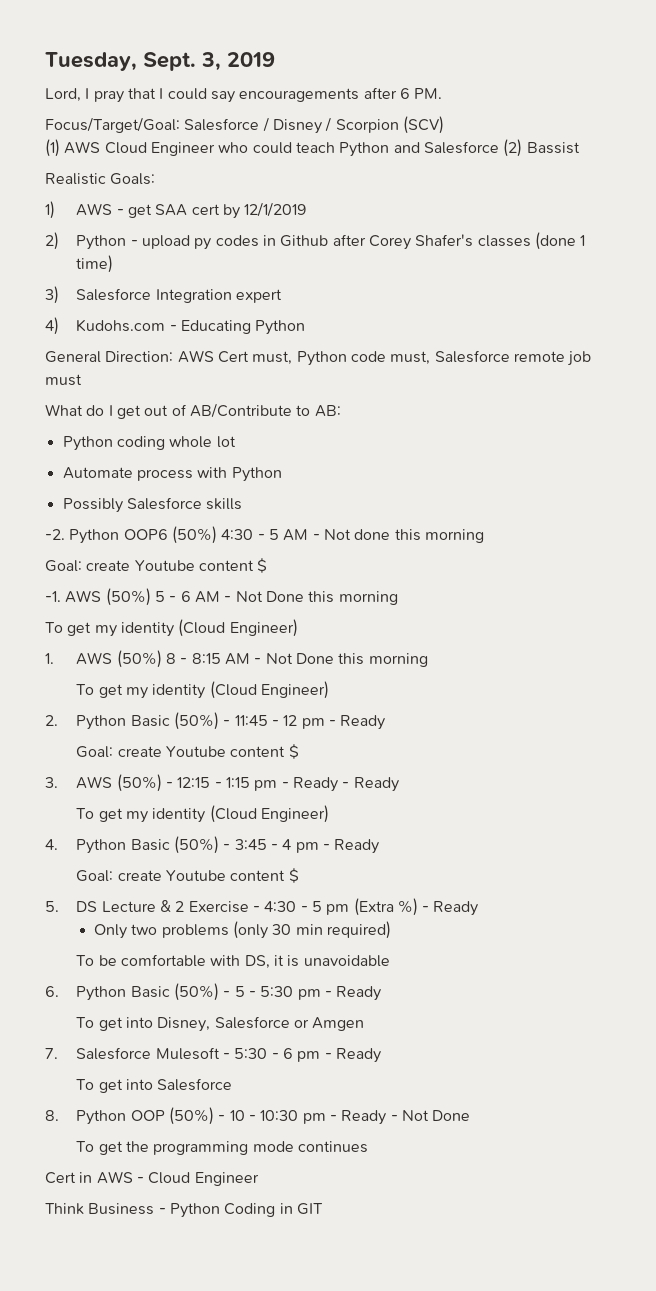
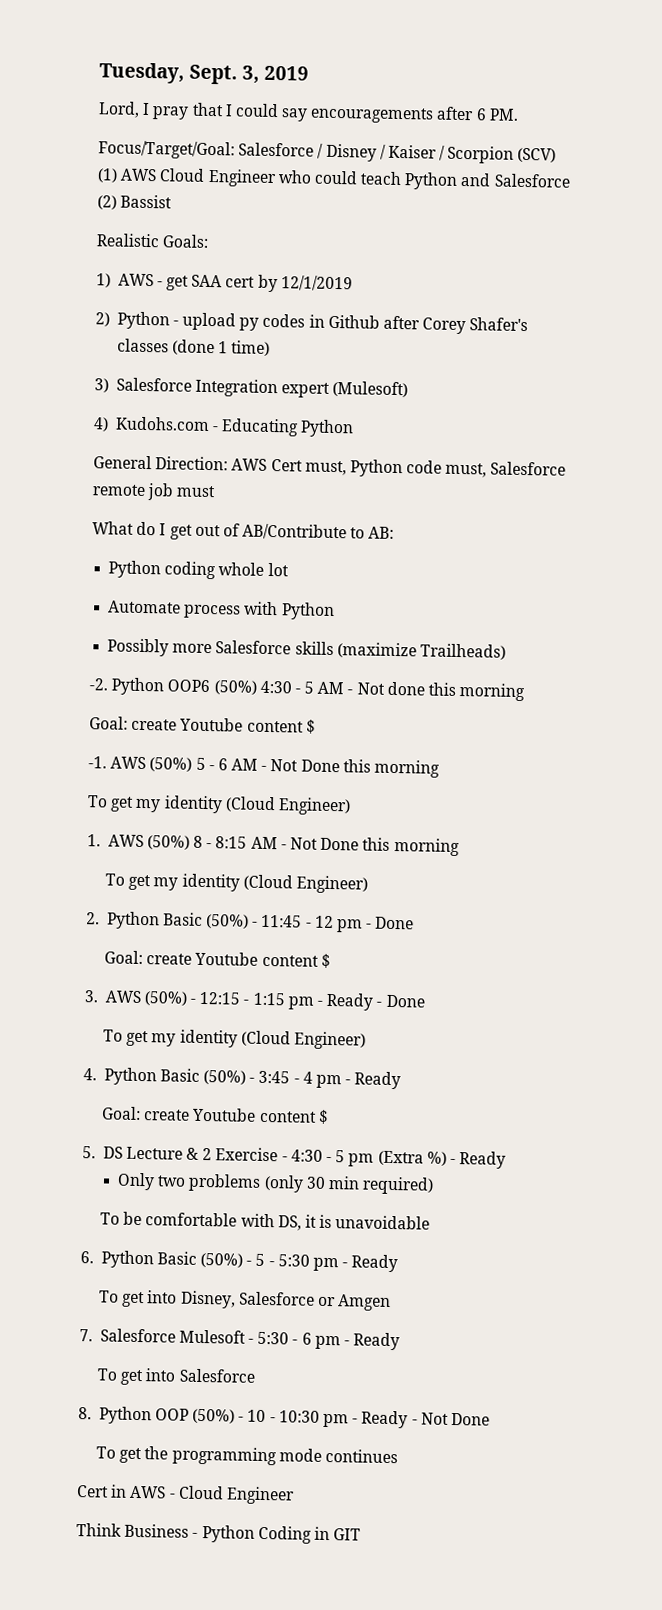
(332, 124) none -> [387,144,446,161] Kaiser /
(282, 296) none -> [332,380,409,398] (Mulesoft)
(123, 505) none -> [172,643,213,654] more
(243, 504) none -> [336,642,506,660] (maximize Trailheads)
[340,715,386,730] Ready -> [375,916,415,930] Done
[353,777,399,792] Ready -> [385,994,425,1008] Done

